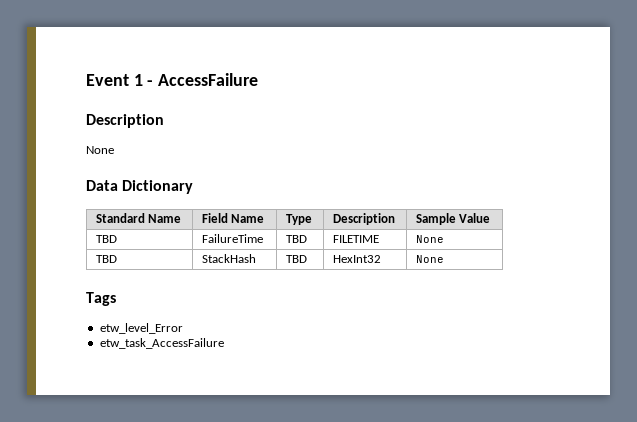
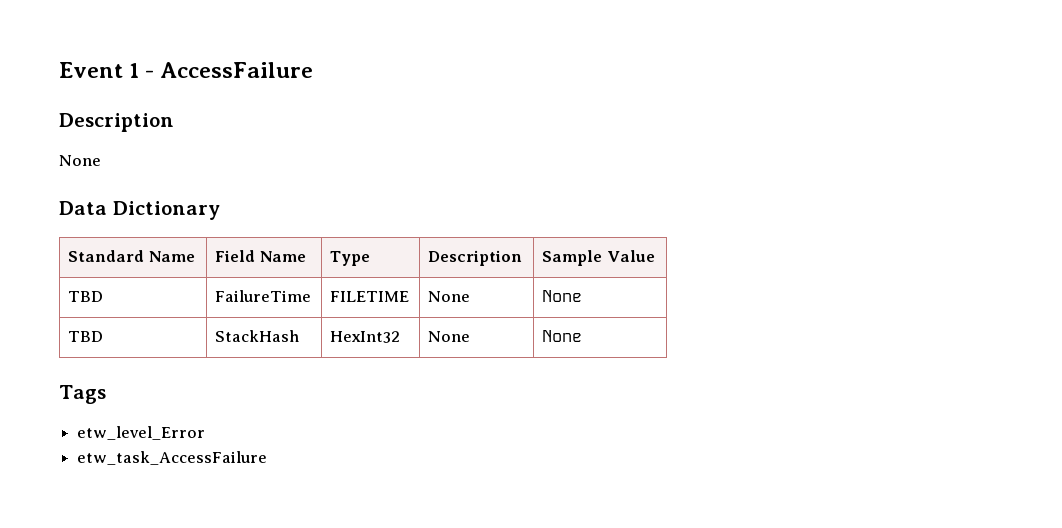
[285,235,307,243] [332,235,379,243] TBD | FILETIME -> [330,291,410,302] [428,291,471,302] FILETIME | None
[285,255,307,263] [332,255,381,263] TBD | HexInt32 -> [330,331,401,343] [428,331,471,342] HexInt32 | None

